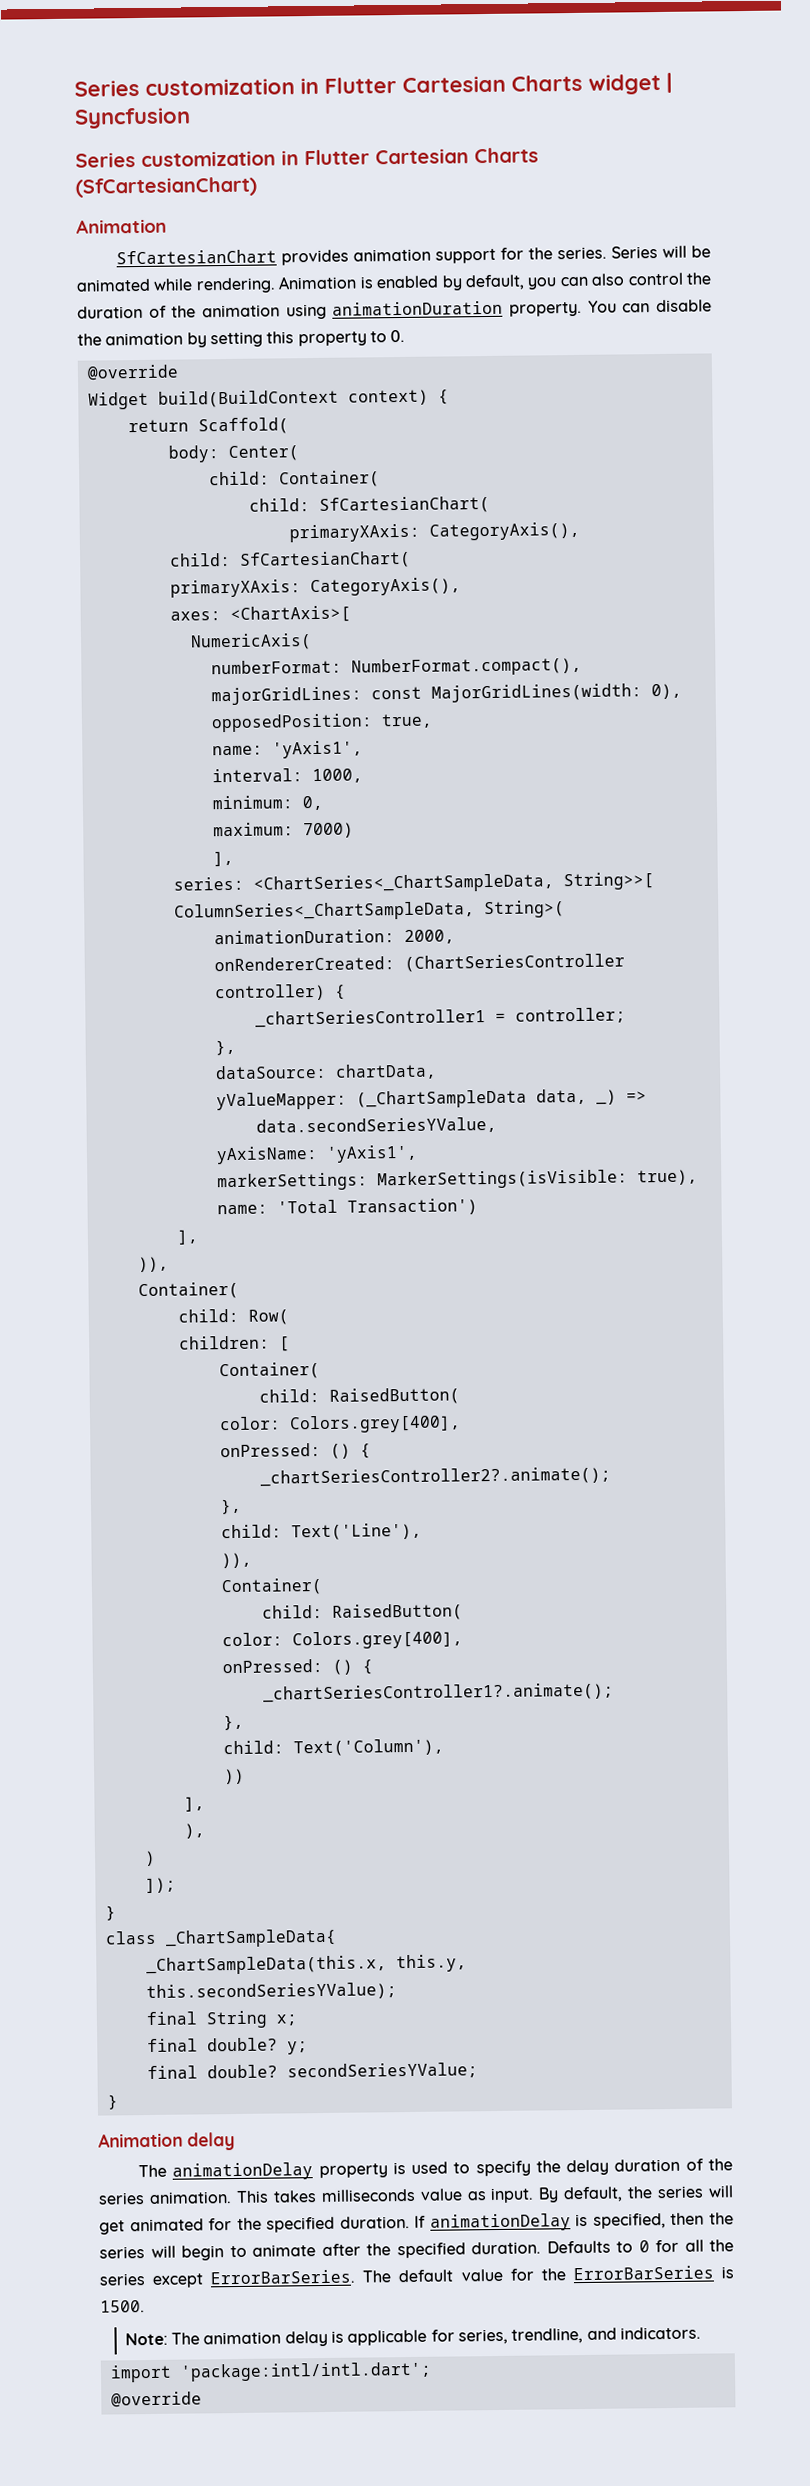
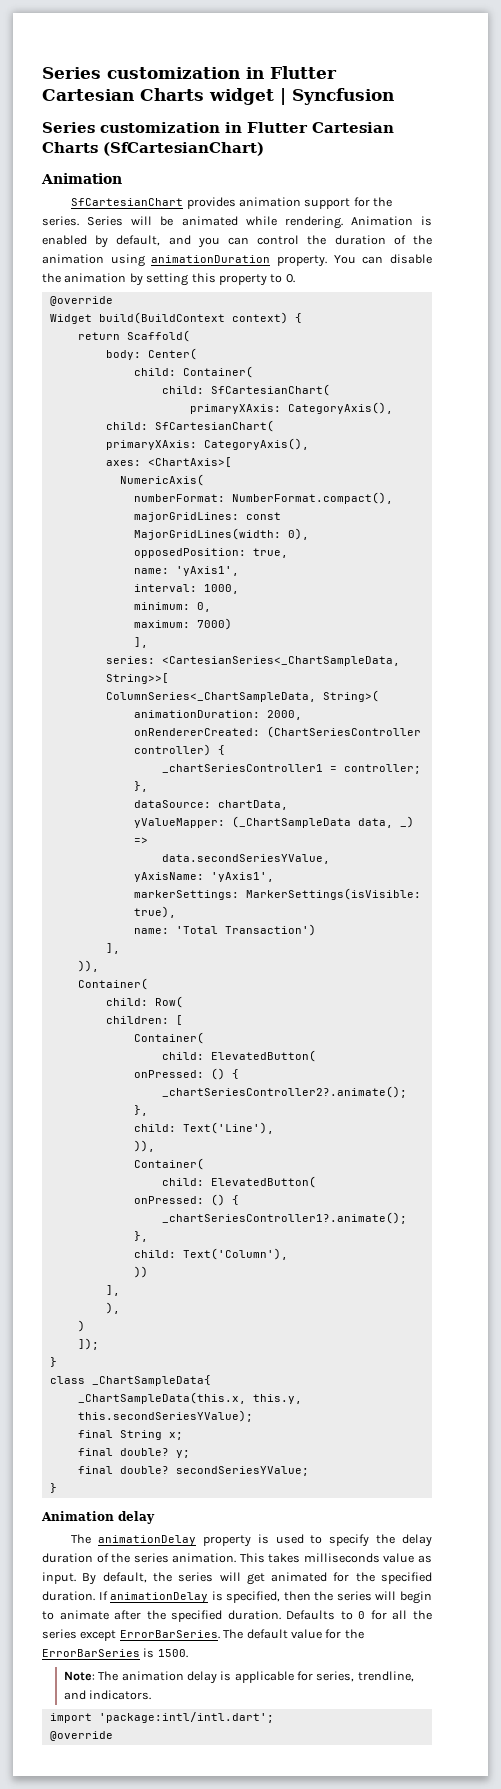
(525, 282) none -> [168,235,191,245] and
[591,273,625,286] also -> (249, 241) none
[252,873,554,894] <ChartSeries<_ChartSampleData, -> [161,656,400,666] <CartesianSeries<_ChartSampleData,
[328,1387,460,1405] [218,1414,461,1434] RaisedButton( // color: Colors.grey[400], -> [210,1050,316,1062] ElevatedButton(
[331,1603,463,1621] [221,1630,463,1650] RaisedButton( // color: Colors.grey[400], -> [210,1176,316,1188] ElevatedButton(

